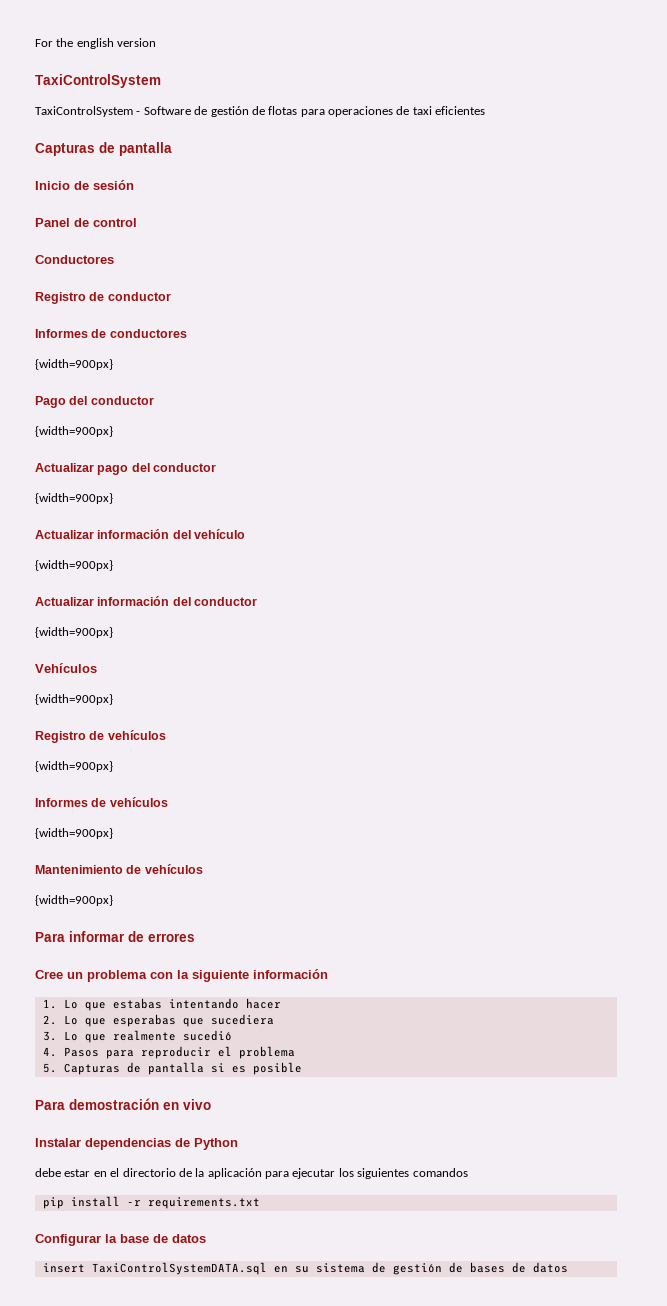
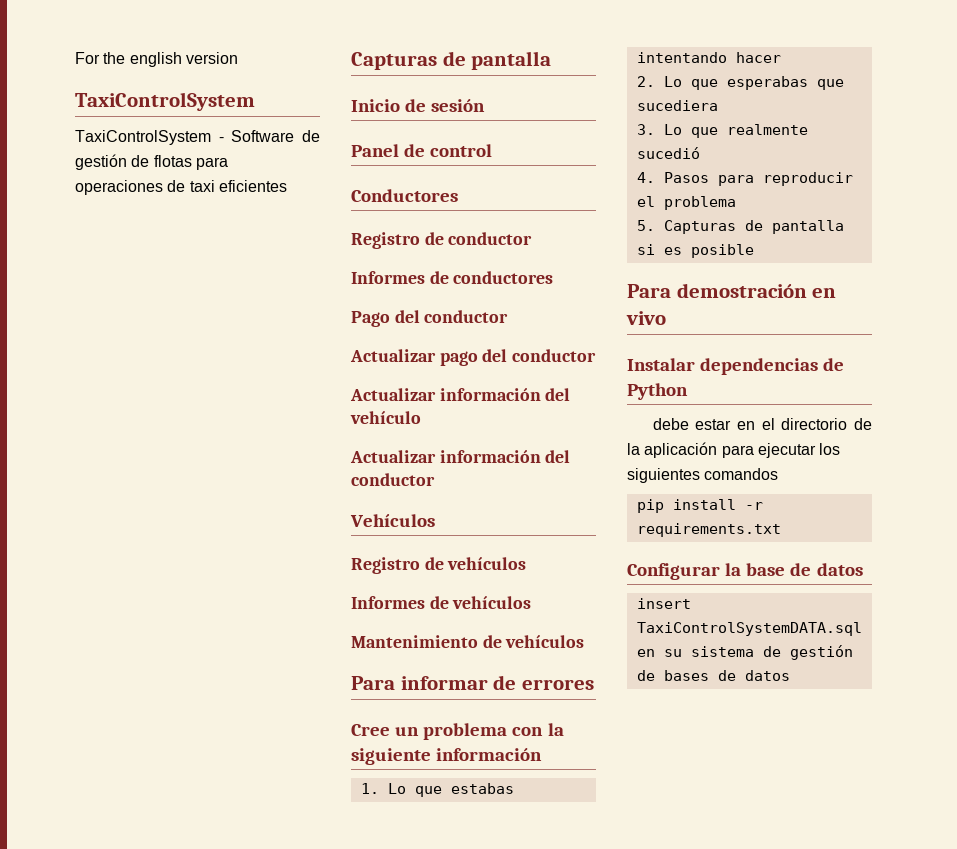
[35,359,113,370] // {width=900px} -> (554, 277) none
[35,426,113,437] // {width=900px} -> (509, 316) none
[35,493,113,504] // {width=900px} -> (597, 355) none
[35,560,113,571] // {width=900px} -> (421, 417) none
[35,627,113,638] // {width=900px} -> (435, 479) none
[35,694,113,705] // {width=900px} -> (435, 520) none
[35,761,113,772] // {width=900px} -> (527, 563) none
[35,828,113,839] // {width=900px} -> (532, 602) none
[35,895,113,906] // {width=900px} -> (585, 641) none

